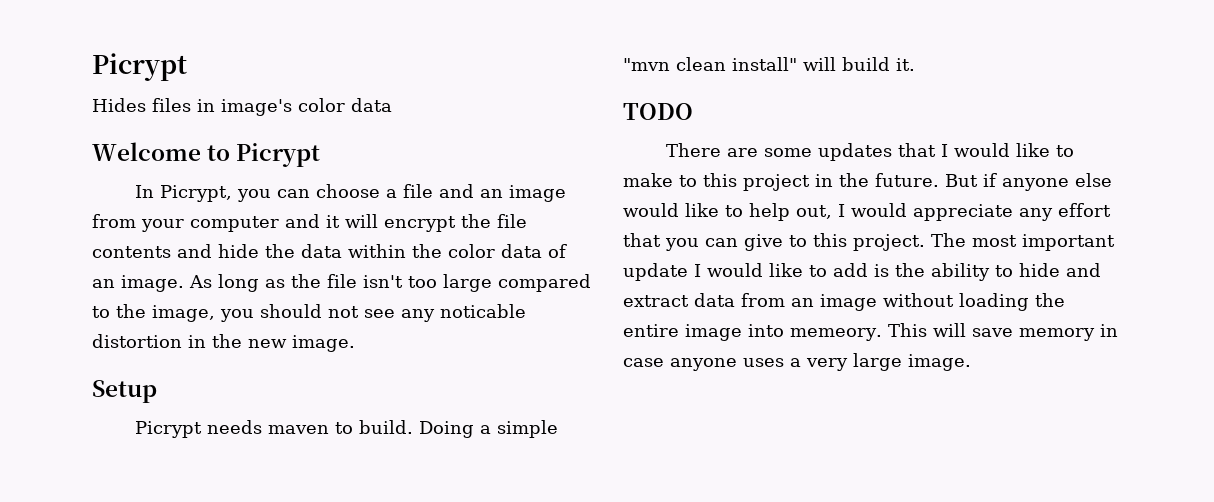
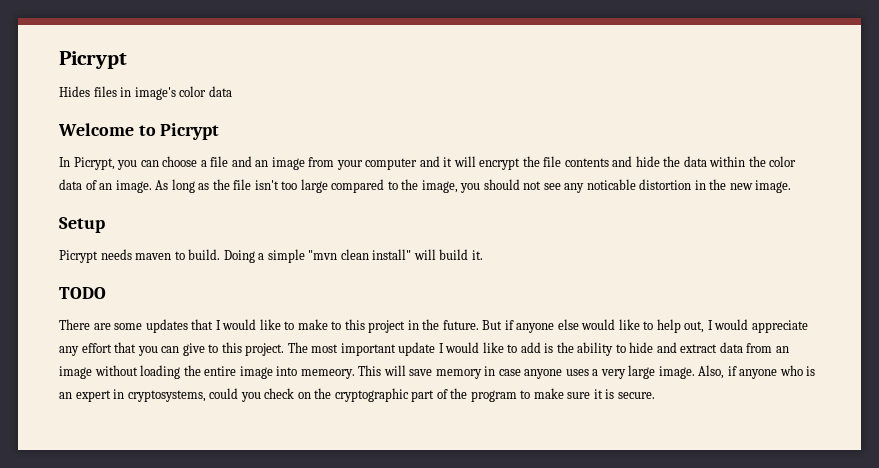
(971, 362) none -> [698,365,816,379] [59,388,655,402] Also, if anyone who is an expert in cryptosystems, could you check on the cryptographic part of the program to make sure it is secure.

